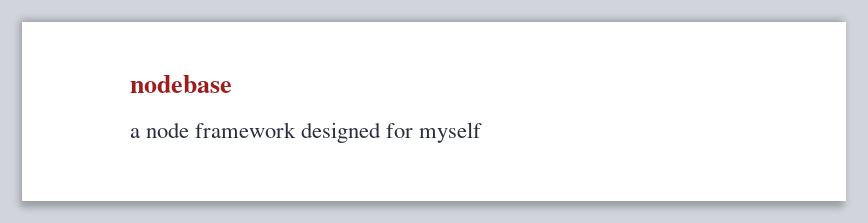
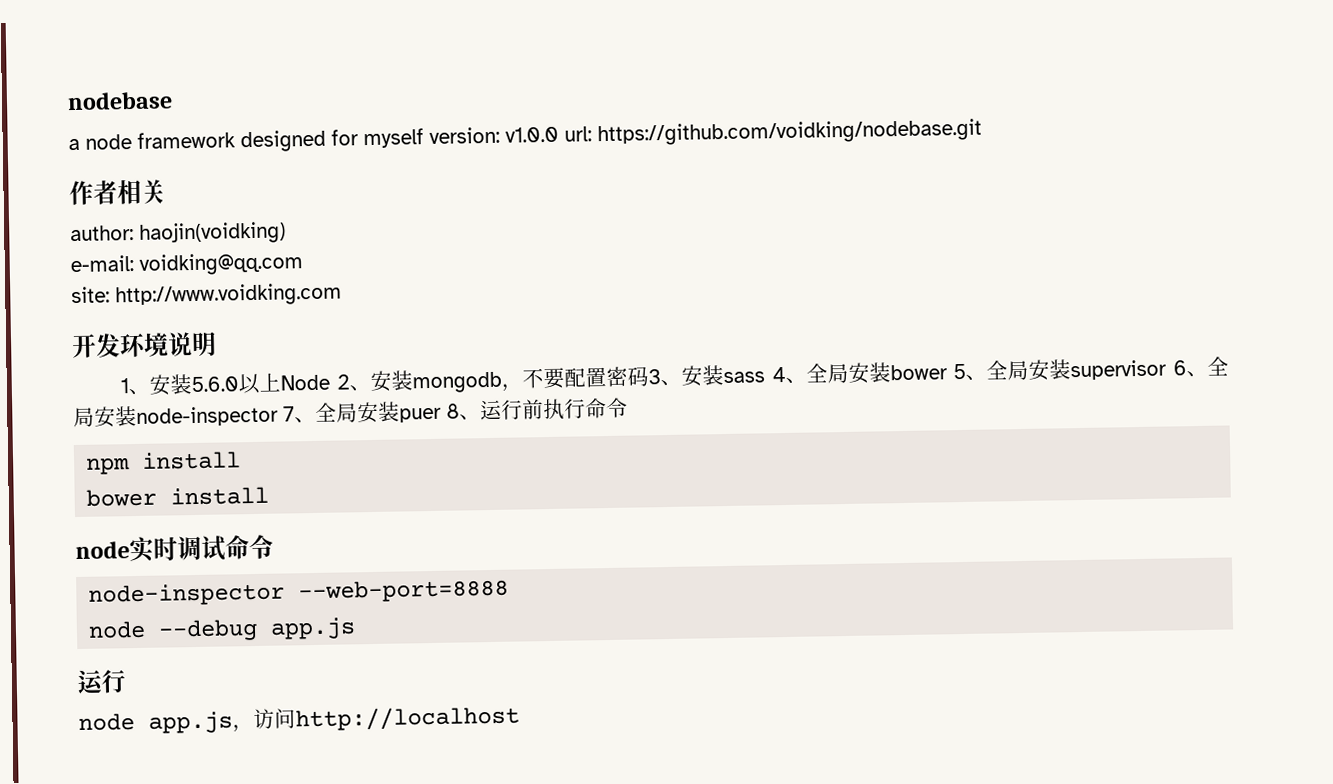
(483, 132) none -> [429,118,982,147] [69,179,166,206] [70,221,286,245] [70,252,303,276] [71,282,342,308] [71,331,217,359] [120,356,1229,396] [73,397,628,428] [86,451,242,475] [86,486,270,507] [75,534,274,563] [88,578,510,607] [88,617,357,642] [77,669,127,695] [78,705,520,734] version: v1.0.0 url: https://github.com/voidking/nodebase.git // 作者相关 // author: haojin(voidking) // e-mail: voidking@qq.com // site: http://www.voidking.com // 开发环境说明 // 1、安装5.6.0以上Node 2、安装mongodb，不要配置密码3、安装sass 4、全局安装bower 5、全局安装supervisor 6、全局安装node-inspector 7、全局安装puer 8、运行前执行命令 // npm install // bower install // node实时调试命令 // node-inspector --web-port=8888 // node --debug app.js // 运行 // node app.js，访问http://localhost

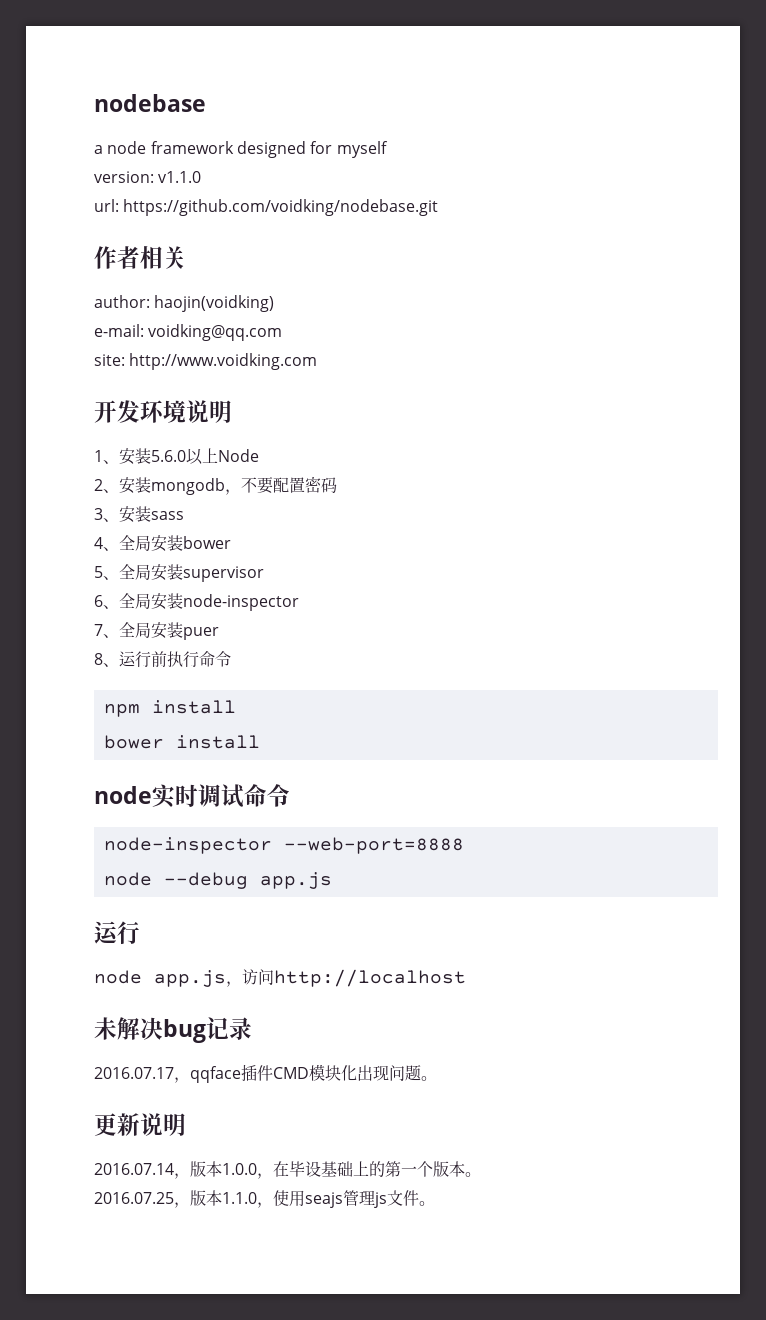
[429,126,559,144] version: v1.0.0 -> [94,171,202,183] // version: v1.1.0 //
(331, 382) none -> (259, 455) //
(649, 376) none -> (337, 485) //
(765, 377) none -> (184, 515) //
(948, 372) none -> (231, 542) //
(1168, 370) none -> (264, 574) //
(279, 416) none -> (299, 602) //
(442, 415) none -> (219, 633) //
(520, 718) none -> [94,1017,252,1043] [94,1064,437,1083] [94,1113,186,1136] [94,1161,481,1179] [94,1190,435,1208] // 未解决bug记录 // 2016.07.17，qqface插件CMD模块化出现问题。 // 更新说明 // 2016.07.14，版本1.0.0，在毕设基础上的第一个版本。 // 2016.07.25，版本1.1.0，使用seajs管理js文件。

